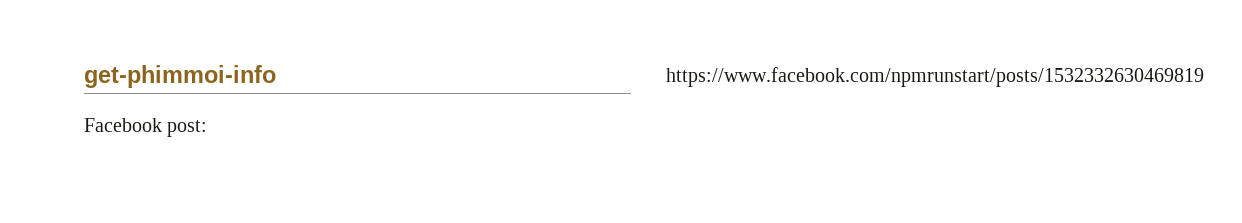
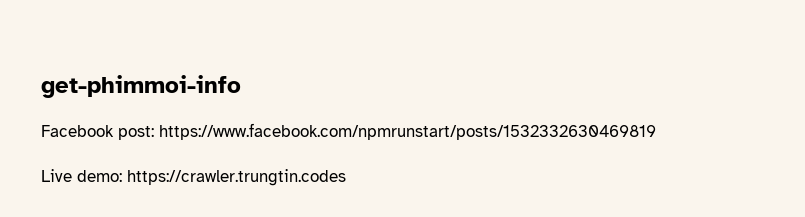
(1204, 77) none -> [41,169,346,186] // Live demo: https://crawler.trungtin.codes

